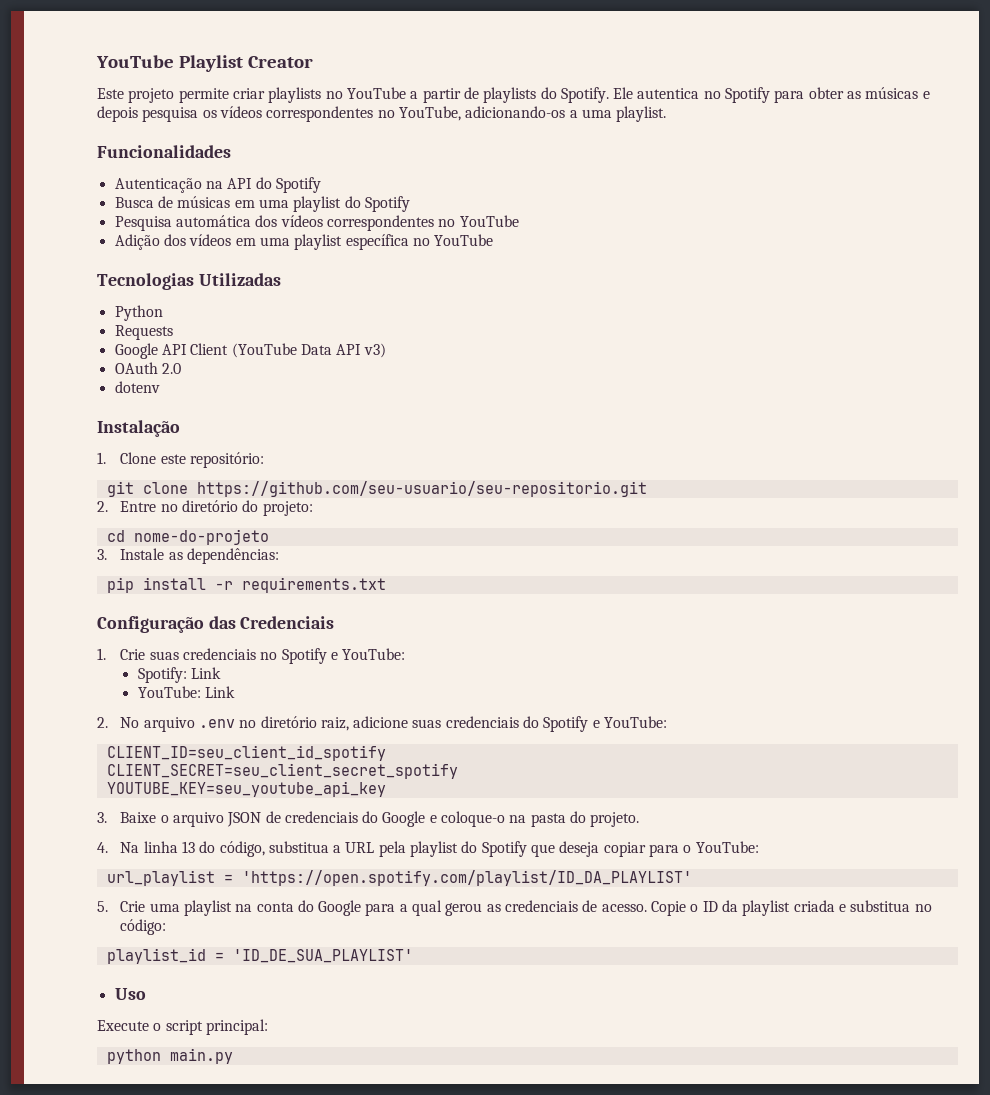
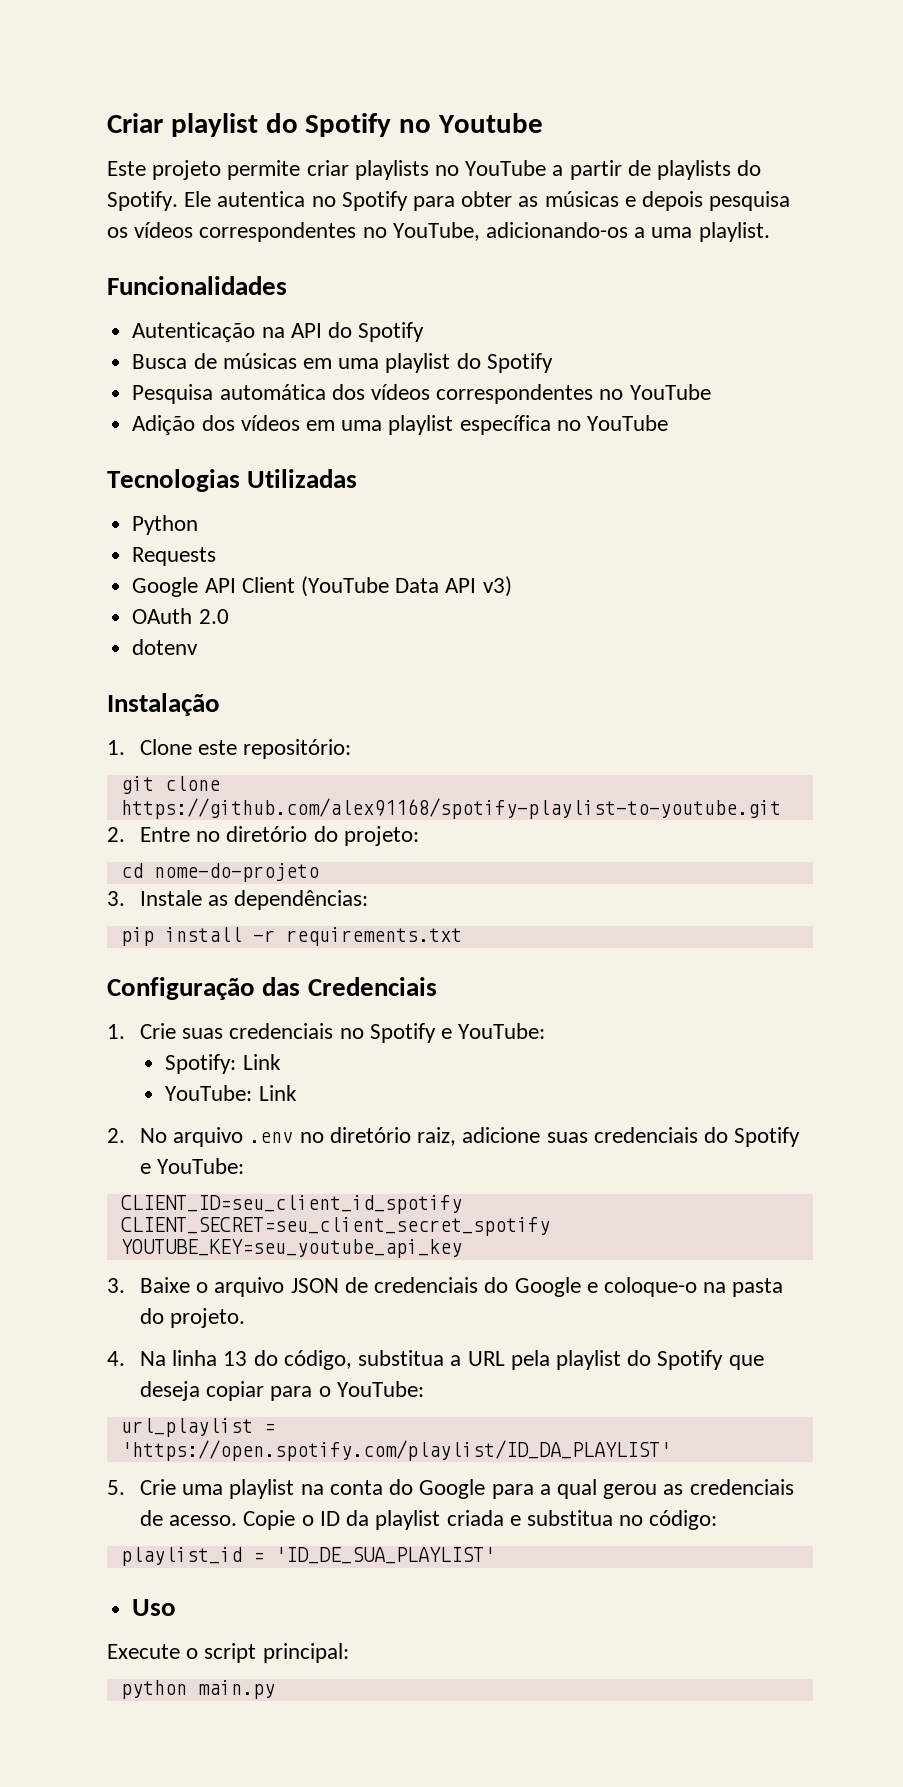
[96,55,313,72] YouTube Playlist Creator -> [107,113,544,137] Criar playlist do Spotify no Youtube
[196,481,647,497] https://github.com/seu-usuario/seu-repositorio.git -> [120,798,781,819] https://github.com/alex91168/spotify-playlist-to-youtube.git

